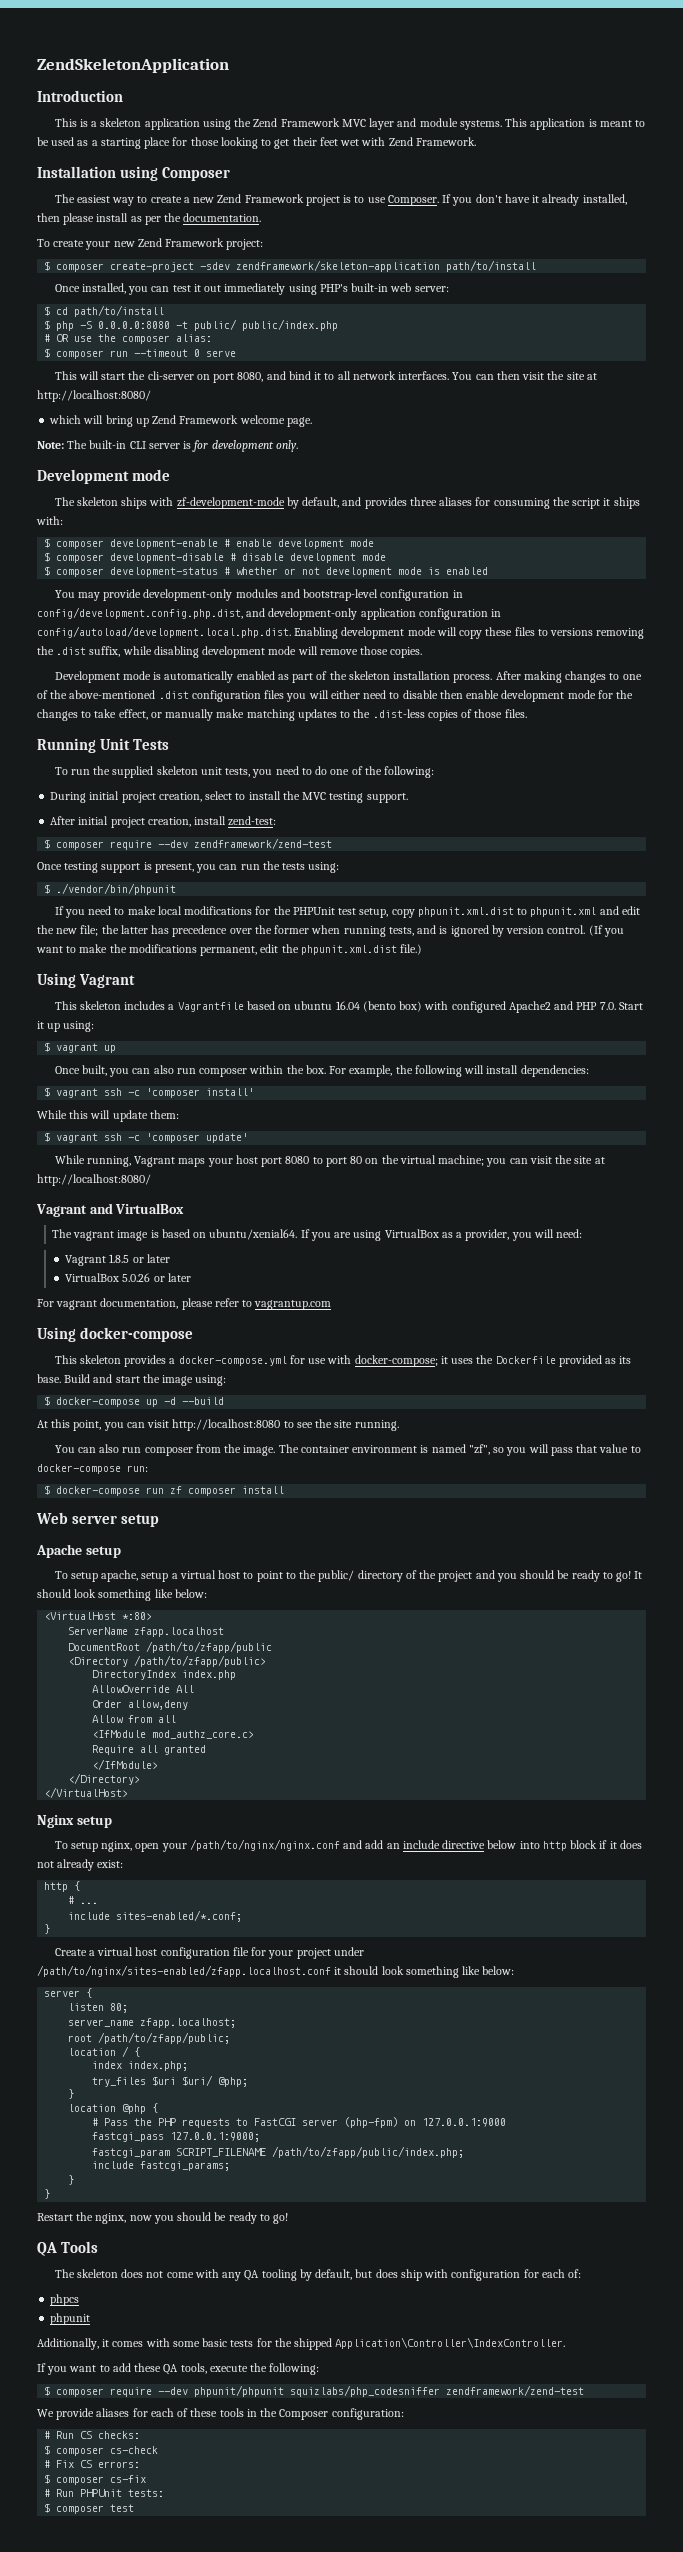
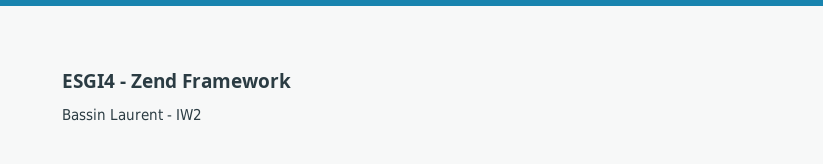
[37,58,229,73] [37,90,123,102] [54,118,646,130] [37,137,476,149] [37,166,231,181] [54,194,627,206] [37,213,262,225] [37,238,264,250] [44,260,537,272] [54,283,449,295] [44,305,165,317] [44,319,339,331] [44,334,213,344] [44,348,237,359] [54,371,597,383] [37,390,151,402] [49,415,312,427] [37,440,298,452] [37,469,171,484] [54,497,640,509] [36,516,63,525] [44,538,375,549] [44,552,387,563] [44,566,489,577] [54,589,463,601] [37,607,502,620] [37,626,645,639] [37,646,423,658] [54,671,642,683] [37,690,634,702] [37,709,527,721] [37,738,170,753] [54,766,435,778] [50,791,408,803] [50,816,277,828] [44,838,333,850] [37,861,340,873] [44,883,177,895] [54,906,640,918] [37,925,624,937] [36,944,423,956] [37,973,136,988] [54,1001,643,1013] [37,1021,95,1032] [44,1042,117,1053] [54,1065,589,1077] [44,1087,255,1098] [37,1110,179,1122] [44,1132,249,1143] [54,1155,605,1167] [37,1174,151,1186] [36,1203,185,1217] [51,1229,583,1241] [65,1254,170,1266] [65,1273,191,1282] [37,1298,332,1310] [37,1327,194,1342] [54,1355,632,1367] [37,1374,227,1386] [44,1396,225,1407] [37,1419,399,1431] [54,1444,641,1456] [37,1464,148,1474] [44,1485,285,1496] [36,1512,160,1527] [36,1544,121,1558] [54,1570,643,1582] [37,1589,207,1601] [44,1612,153,1620] [68,1627,225,1637] [68,1641,273,1653] [68,1655,267,1667] [92,1670,237,1680] [92,1685,195,1693] [92,1700,189,1710] [92,1715,177,1723] [92,1730,255,1739] [92,1745,207,1755] [92,1759,159,1770] [68,1773,141,1785] [44,1787,129,1798] [37,1815,112,1828] [54,1839,642,1852] [37,1859,124,1871] [44,1881,81,1892] [68,1896,99,1904] [68,1910,243,1922] [44,1924,51,1934] [54,1947,364,1959] [37,1965,515,1978] [44,1988,93,1998] [68,2003,129,2013] [68,2018,237,2028] [68,2032,231,2044] [68,2046,141,2057] [92,2061,189,2071] [92,2075,249,2087] [68,2089,75,2099] [68,2103,159,2114] [92,2117,507,2128] [92,2132,261,2142] [92,2146,465,2158] [92,2161,231,2171] [68,2175,75,2185] [44,2189,51,2199] [37,2212,289,2224] [37,2241,99,2256] [54,2269,582,2281] [50,2294,80,2306] [50,2313,91,2325] [37,2337,566,2350] [37,2363,320,2375] [44,2385,585,2397] [37,2408,404,2420] [44,2431,141,2439] [44,2445,159,2456] [44,2460,141,2468] [44,2474,147,2485] [44,2489,165,2497] [44,2503,135,2514] ZendSkeletonApplication // Introduction // This is a skeleton application using the Zend Framework MVC layer and module systems. This application is meant to be used as a starting place for those looking to get their feet wet with Zend Framework. // Installation using Composer // The easiest way to create a new Zend Framework project is to use Composer. If you don't have it already installed, then please install as per the documentation. // To create your new Zend Framework project: // $ composer create-project -sdev zendframework/skeleton-application path/to/install // Once installed, you can test it out immediately using PHP's built-in web server: // $ cd path/to/install // $ php -S 0.0.0.0:8080 -t public/ public/index.php // # OR use the composer alias: // $ composer run --timeout 0 serve // This will start the cli-server on port 8080, and bind it to all network interfaces. You can then visit the site at http://localhost:8080/ // which will bring up Zend Framework welcome page. // Note: The built-in CLI server is for development only. // Development mode // The skeleton ships with zf-development-mode by default, and provides three aliases for consuming the script it ships with: // $ composer development-enable # enable development mode // $ composer development-disable # disable development mode // $ composer development-status # whether or not development mode is enabled // You may provide development-only modules and bootstrap-level configuration in config/development.config.php.dist, and development-only application configuration in config/autoload/development.local.php.dist. Enabling development mode will copy these files to versions removing the .dist suffix, while disabling development mode will remove those copies. // Development mode is automatically enabled as part of the skeleton installation process. After making changes to one of the above-mentioned .dist configuration files you will either need to disable then enable development mode for the changes to take effect, or manually make matching updates to the .dist-less copies of those files. // Running Unit Tests // To run the supplied skeleton unit tests, you need to do one of the following: // During initial project creation, select to install the MVC testing support. // After initial project creation, install zend-test: // $ composer require --dev zendframework/zend-test // Once testing support is present, you can run the tests using: // $ ./vendor/bin/phpunit // If you need to make local modifications for the PHPUnit test setup, copy phpunit.xml.dist to phpunit.xml and edit the new file; the latter has precedence over the former when running tests, and is ignored by version control. (If you want to make the modifications permanent, edit the phpunit.xml.dist file.) // Using Vagrant // This skeleton includes a Vagrantfile based on ubuntu 16.04 (bento box) with configured Apache2 and PHP 7.0. Start it up using: // $ vagrant up // Once built, you can also run composer within the box. For example, the following will install dependencies: // $ vagrant ssh -c 'composer install' // While this will update them: // $ vagrant ssh -c 'composer update' // While running, Vagrant maps your host port 8080 to port 80 on the virtual machine; you can visit the site at http://localhost:8080/ // Vagrant and VirtualBox // The vagrant image is based on ubuntu/xenial64. If you are using VirtualBox as a provider, you will need: // Vagrant 1.8.5 or later // VirtualBox 5.0.26 or later // For vagrant documentation, please refer to vagrantup.com // Using docker-compose // This skeleton provides a docker-compose.yml for use with docker-compose; it uses the Dockerfile provided as its base. Build and start the image using: // $ docker-compose up -d --build // At this point, you can visit http://localhost:8080 to see the site running. // You can also run composer from the image. The container environment is named "zf", so you will pass that value to docker-compose run: // $ docker-compose run zf composer install // Web server setup // Apache setup // To setup apache, setup a virtual host to point to the public/ directory of the project and you should be ready to go! It should look something like below: // <VirtualHost *:80> // ServerName zfapp.localhost // DocumentRoot /path/to/zfapp/public // <Directory /path/to/zfapp/public> // DirectoryIndex index.php // AllowOverride All // Order allow,deny // Allow from all // <IfModule mod_authz_core.c> // Require all granted // </IfModule> // </Directory> // </VirtualHost> // Nginx setup // To setup nginx, open your /path/to/nginx/nginx.conf and add an include directive below into http block if it does not already exist: // http { // # ... // include sites-enabled/*.conf; // } // Create a virtual host configuration file for your project under /path/to/nginx/sites-enabled/zfapp.localhost.conf it should look something like below: // server { // listen 80; // server_name zfapp.localhost; // root /path/to/zfapp/public; // location / { // index index.php; // try_files $uri $uri/ @php; // } // location @php { // # Pass the PHP requests to FastCGI server (php-fpm) on 127.0.0.1:9000 // fastcgi_pass 127.0.0.1:9000; // fastcgi_param SCRIPT_FILENAME /path/to/zfapp/public/index.php; // include fastcgi_params; // } // } // Restart the nginx, now you should be ready to go! // QA Tools // The skeleton does not come with any QA tooling by default, but does ship with configuration for each of: // phpcs // phpunit // Additionally, it comes with some basic tests for the shipped Application\Controller\IndexController. // If you want to add these QA tools, execute the following: // $ composer require --dev phpunit/phpunit squizlabs/php_codesniffer zendframework/zend-test // We provide aliases for each of these tools in the Composer configuration: // # Run CS checks: // $ composer cs-check // # Fix CS errors: // $ composer cs-fix // # Run PHPUnit tests: // $ composer test -> [62,73,292,88] [62,108,203,121] ESGI4 - Zend Framework // Bassin Laurent - IW2

